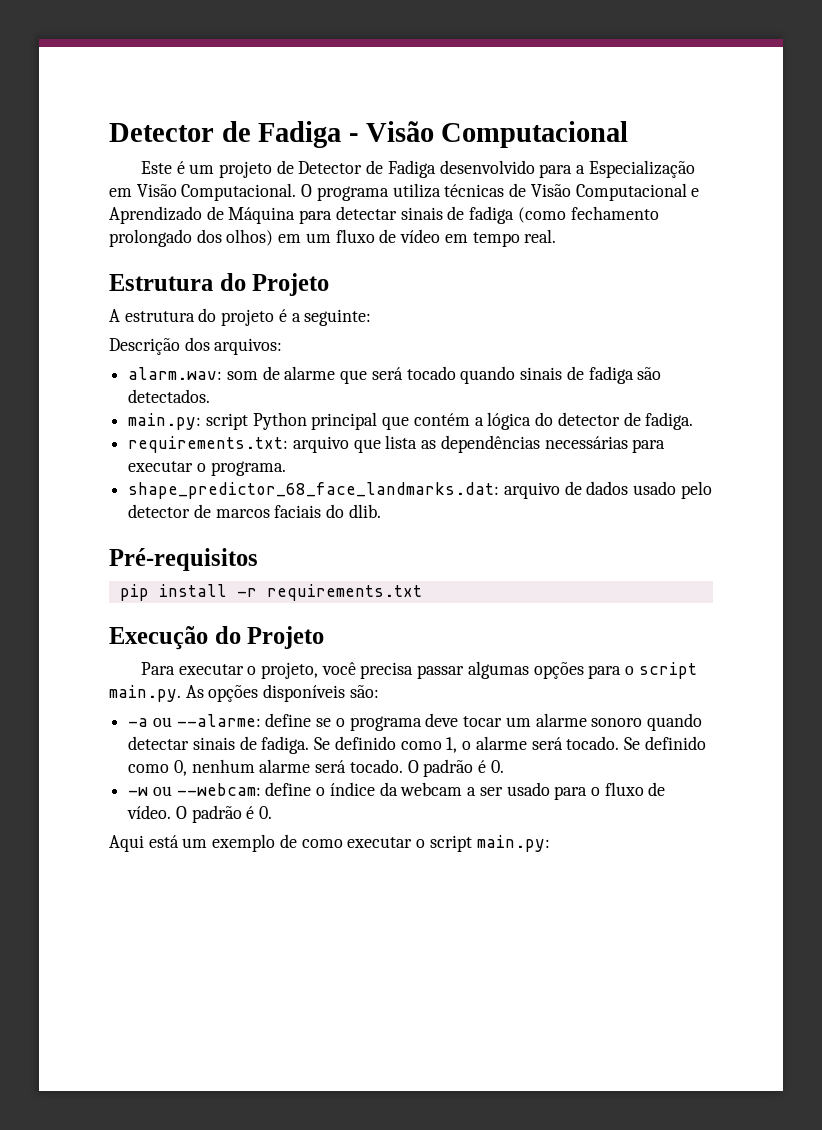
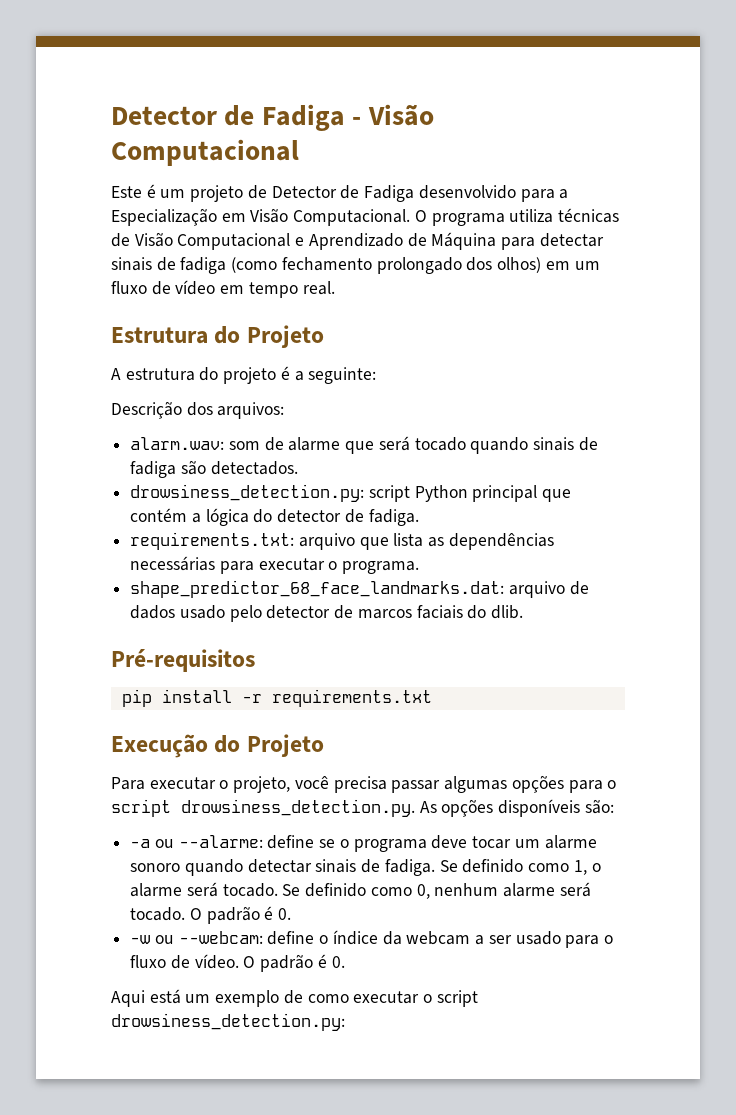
[128,413,202,430] main.py: -> [130,484,365,502] drowsiness_detection.py:
[109,685,181,702] main.py. -> [181,799,415,817] drowsiness_detection.py.
[476,835,550,852] main.py: -> [111,1013,345,1031] drowsiness_detection.py:

